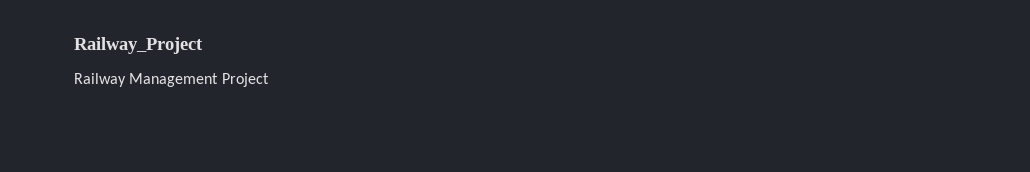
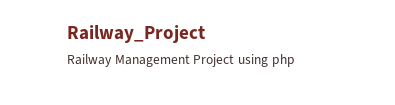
(269, 80) none -> [237,54,295,67] using php

